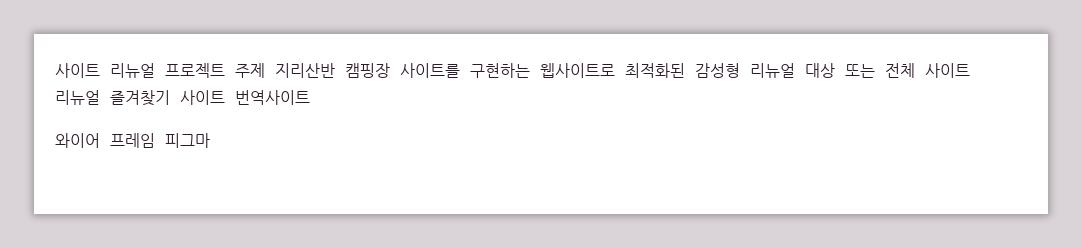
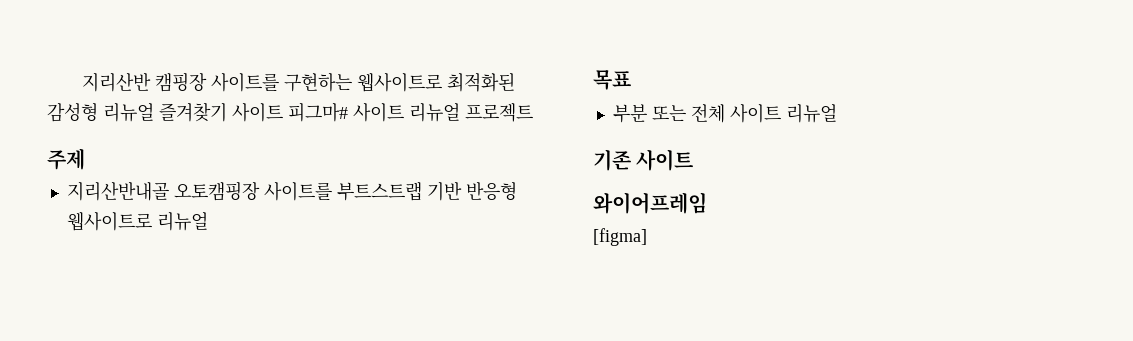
[55,63,265,78] 사이트 리뉴얼 프로젝트 주제 -> (81, 82) none
[805,63,835,78] 대상 -> [159,102,533,122] [47,148,85,170] [66,181,517,201] [66,212,208,231] [593,70,631,90] [612,104,647,123] 즐겨찾기 사이트 피그마# 사이트 리뉴얼 프로젝트 // 주제 // 지리산반내골 오토캠핑장 사이트를 부트스트랩 기반 반응형 웹사이트로 리뉴얼 // 목표 // 부분
[110,90,310,106] [55,133,210,148] 즐겨찾기 사이트 번역사이트 // 와이어 프레임 피그마 -> [593,149,694,171] [593,192,707,214] [593,228,647,246] // 기존 사이트 // 와이어프레임 // [figma]

